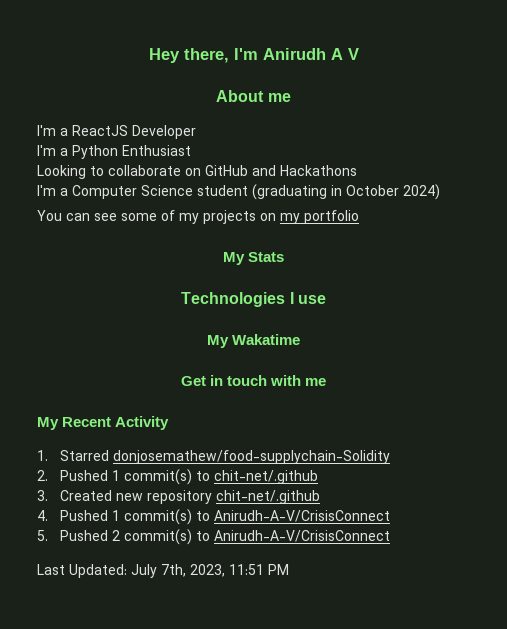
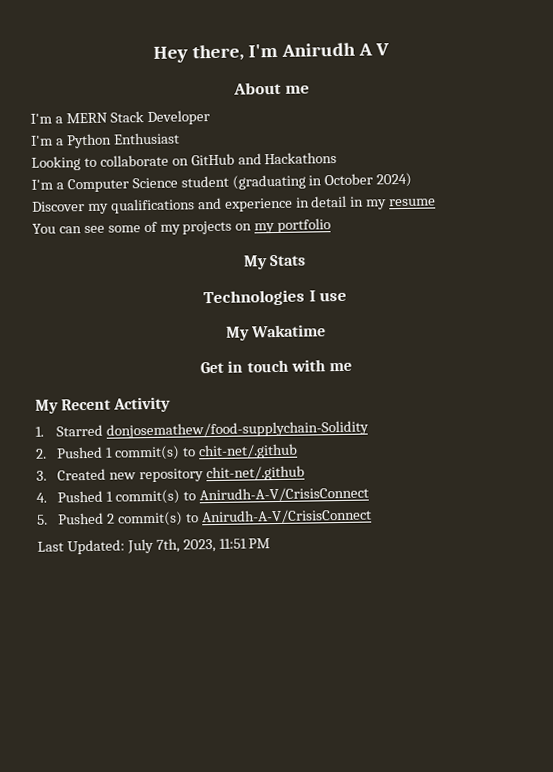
[72,125,128,136] ReactJS -> [65,111,144,124] MERN Stack
(440, 192) none -> [32,195,437,214] // Discover my qualifications and experience in detail in my resume

